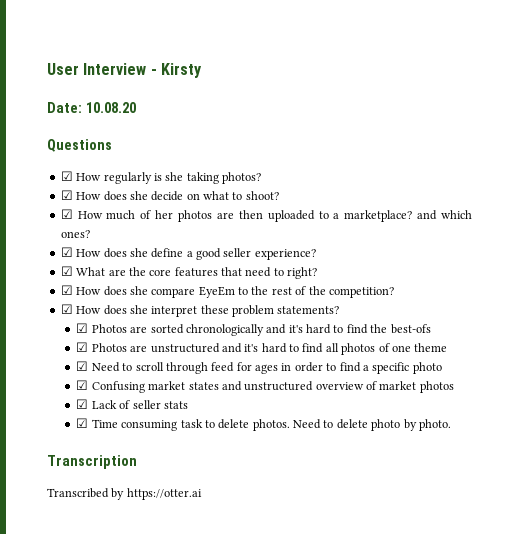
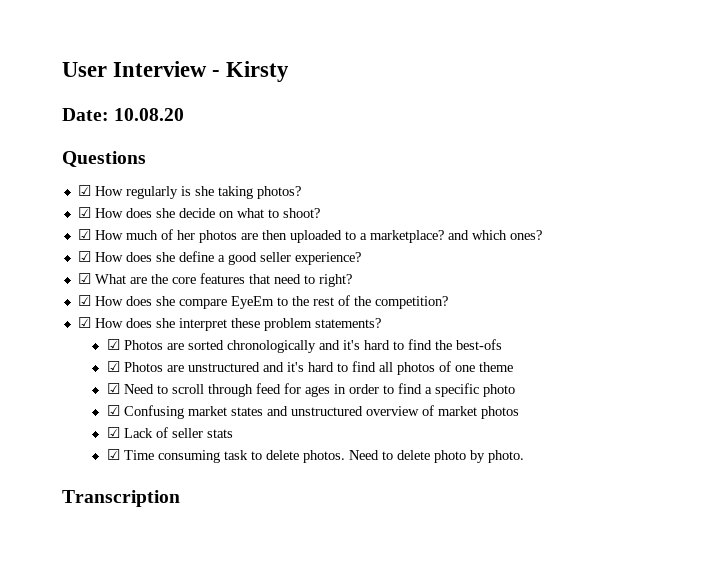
[47,488,202,500] // Transcribed by https://otter.ai -> (180, 498) none

